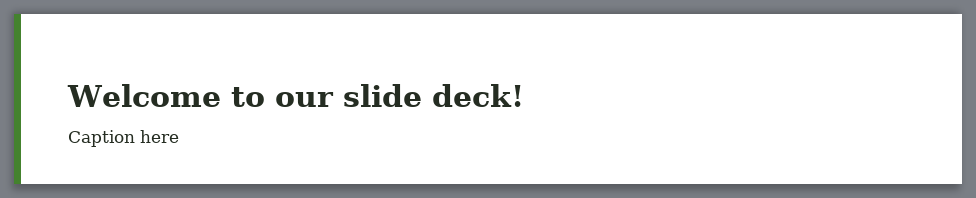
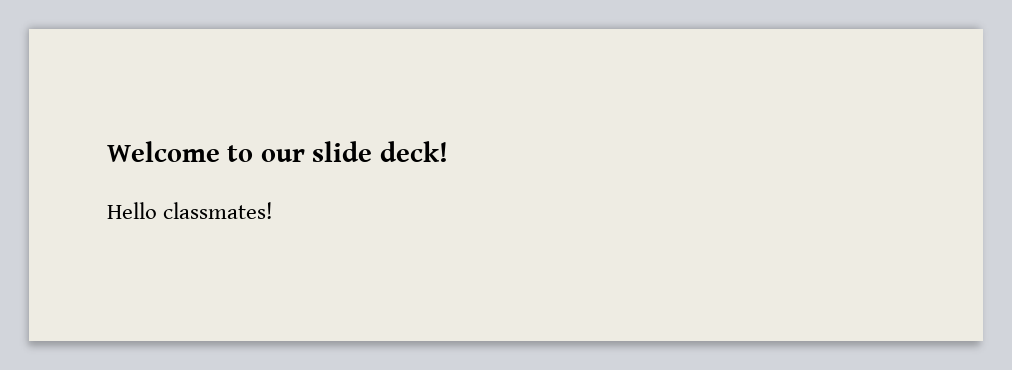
[68,130,179,147] Caption here -> [107,202,274,219] Hello classmates!

